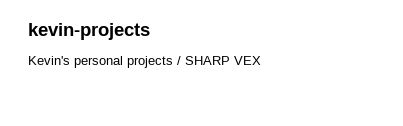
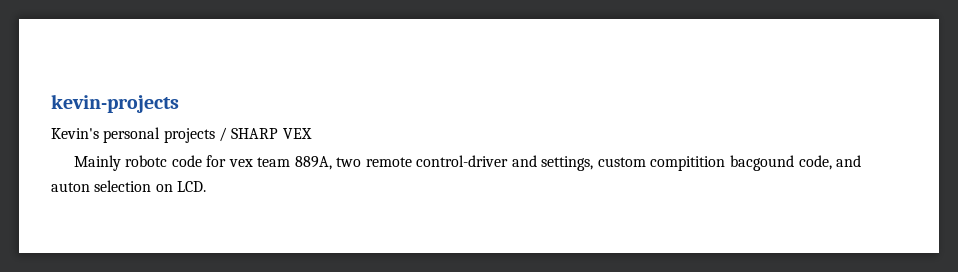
(261, 60) none -> [73,155,861,171] [51,180,206,192] // Mainly robotc code for vex team 889A, two remote control-driver and settings, custom compitition bacgound code, and auton selection on LCD.

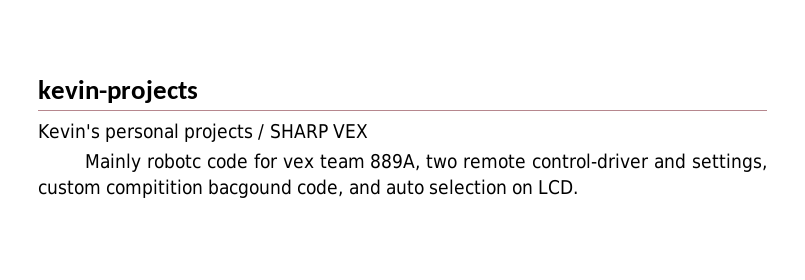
[51,182,90,192] auton -> [385,180,424,195] auto

